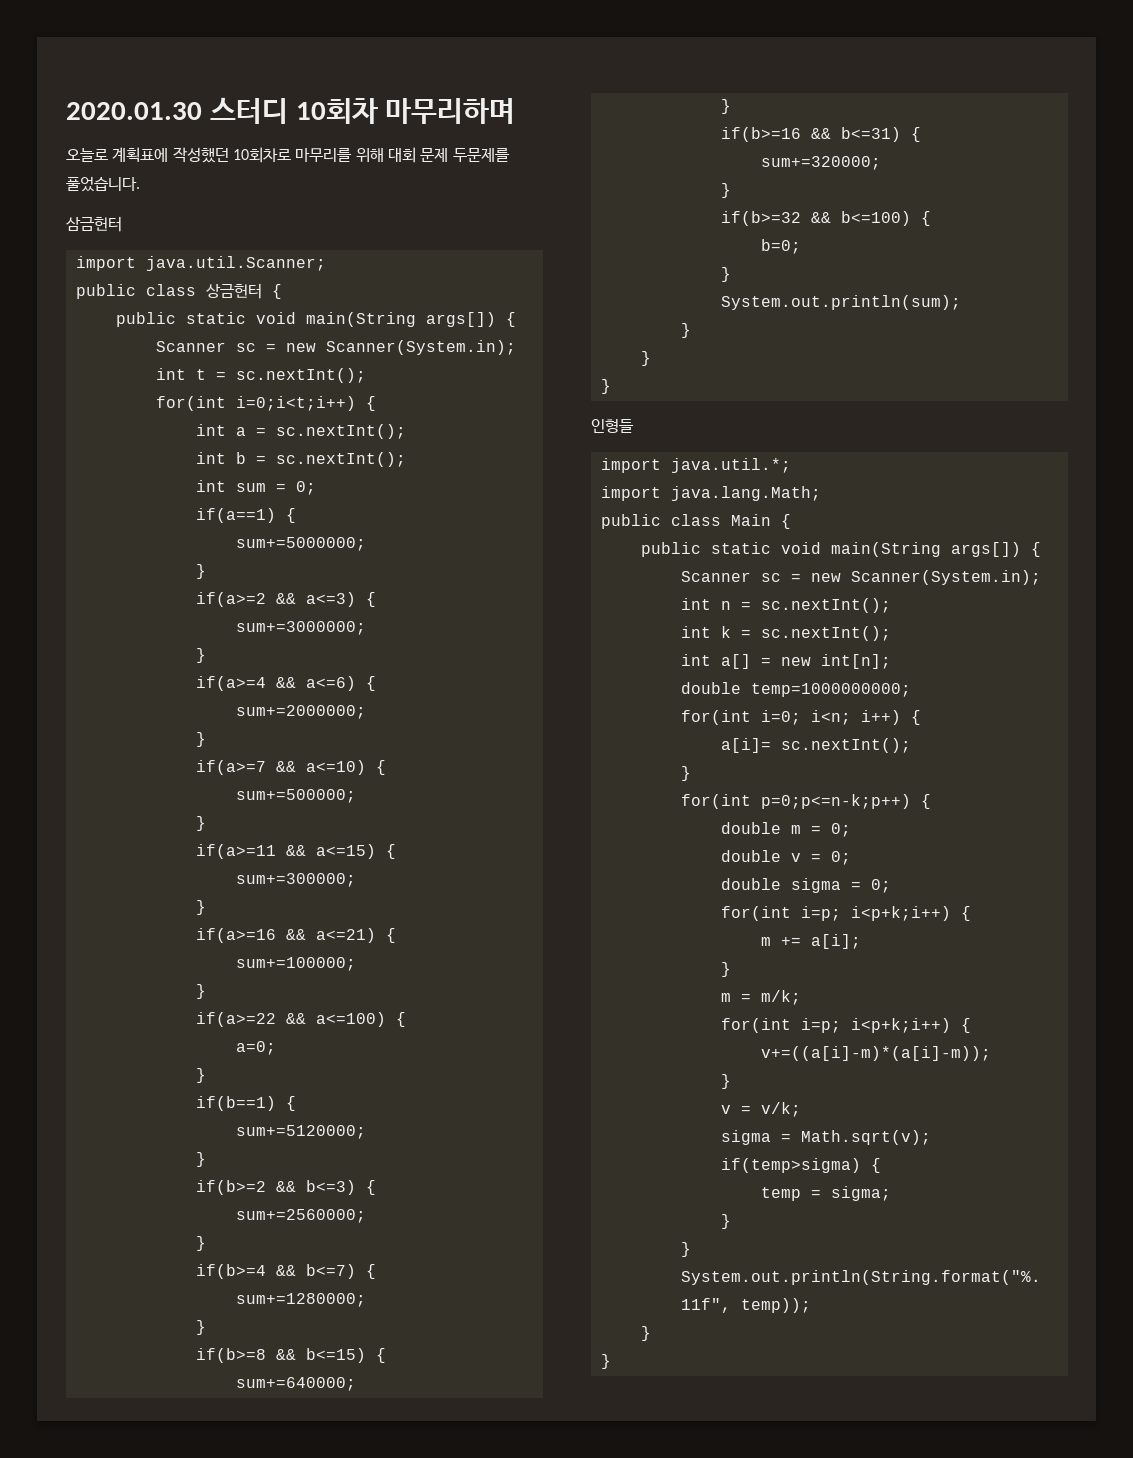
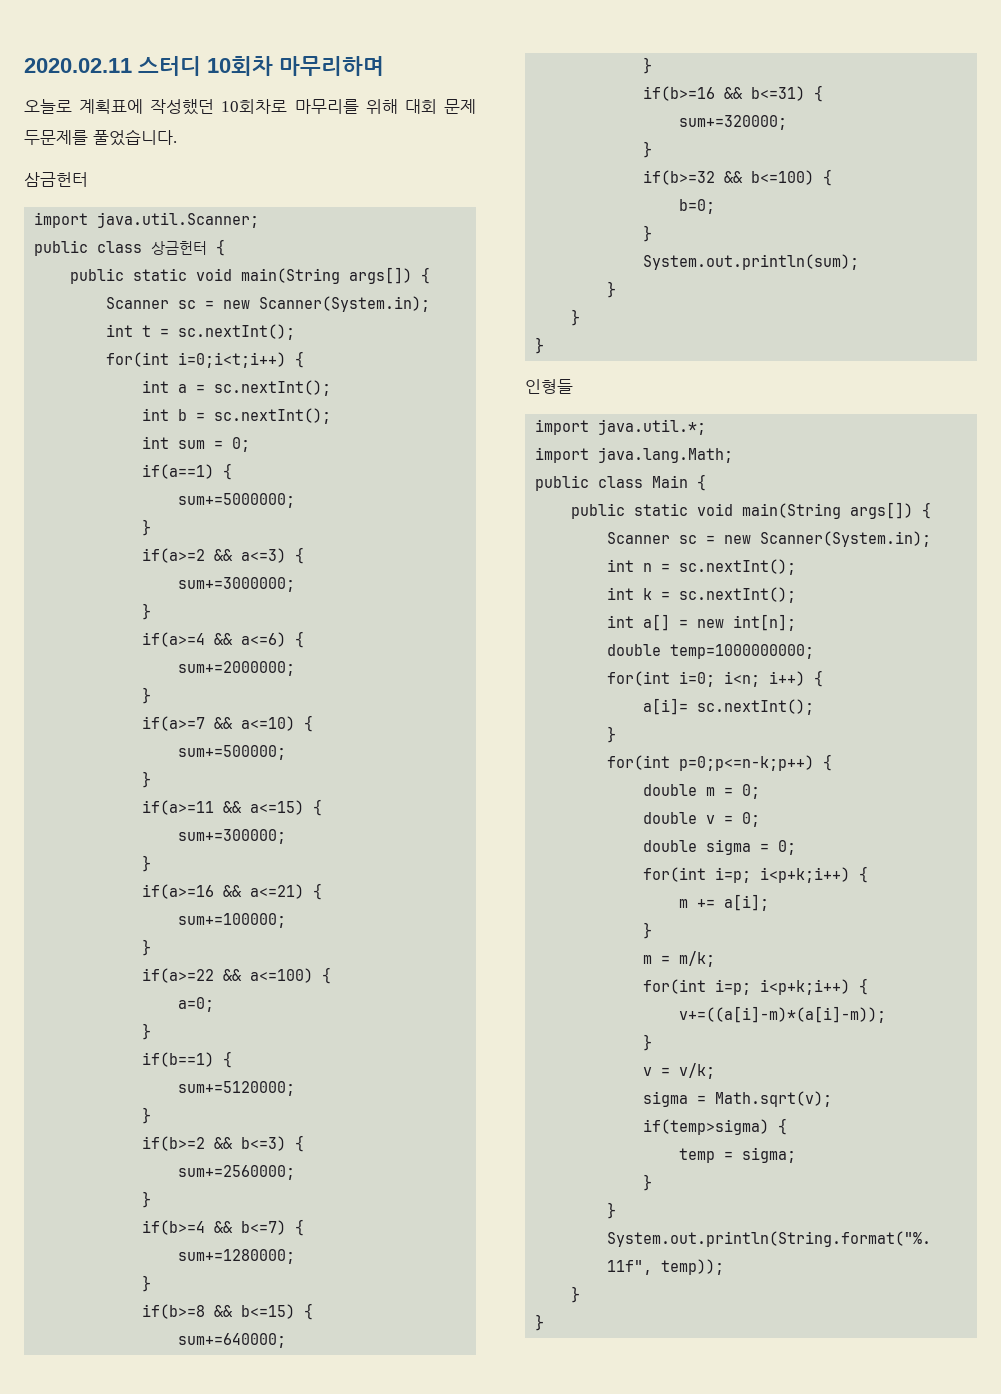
[66,102,202,120] 2020.01.30 -> [24,58,132,73] 2020.02.11

